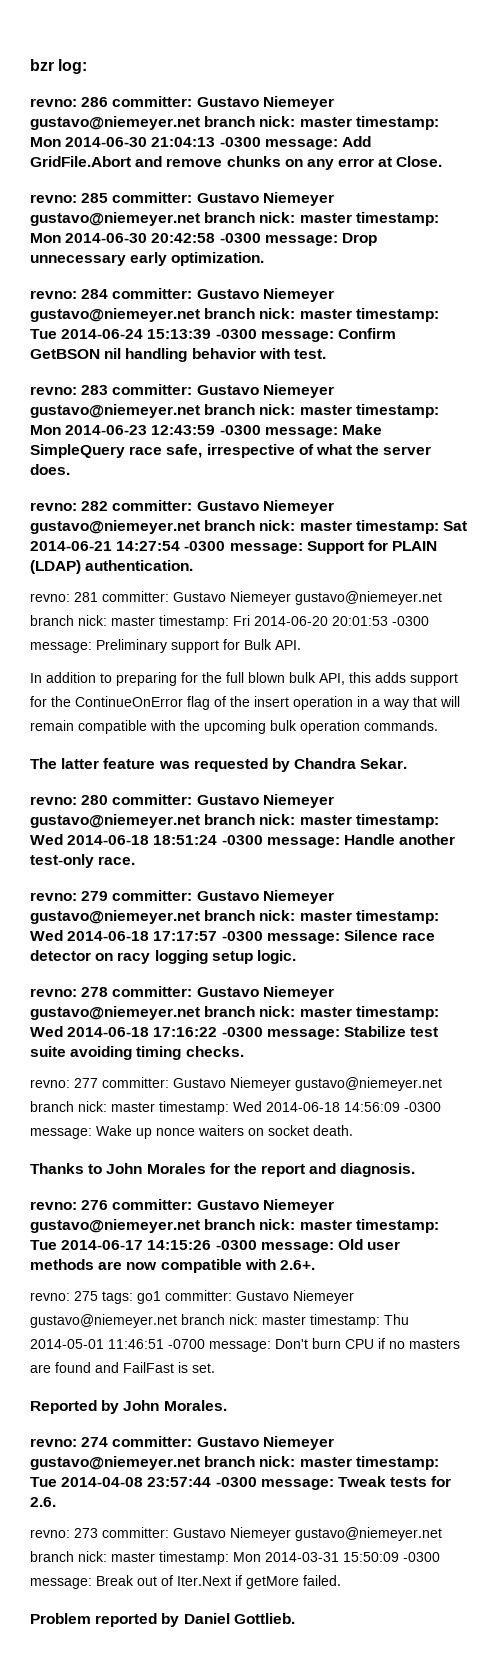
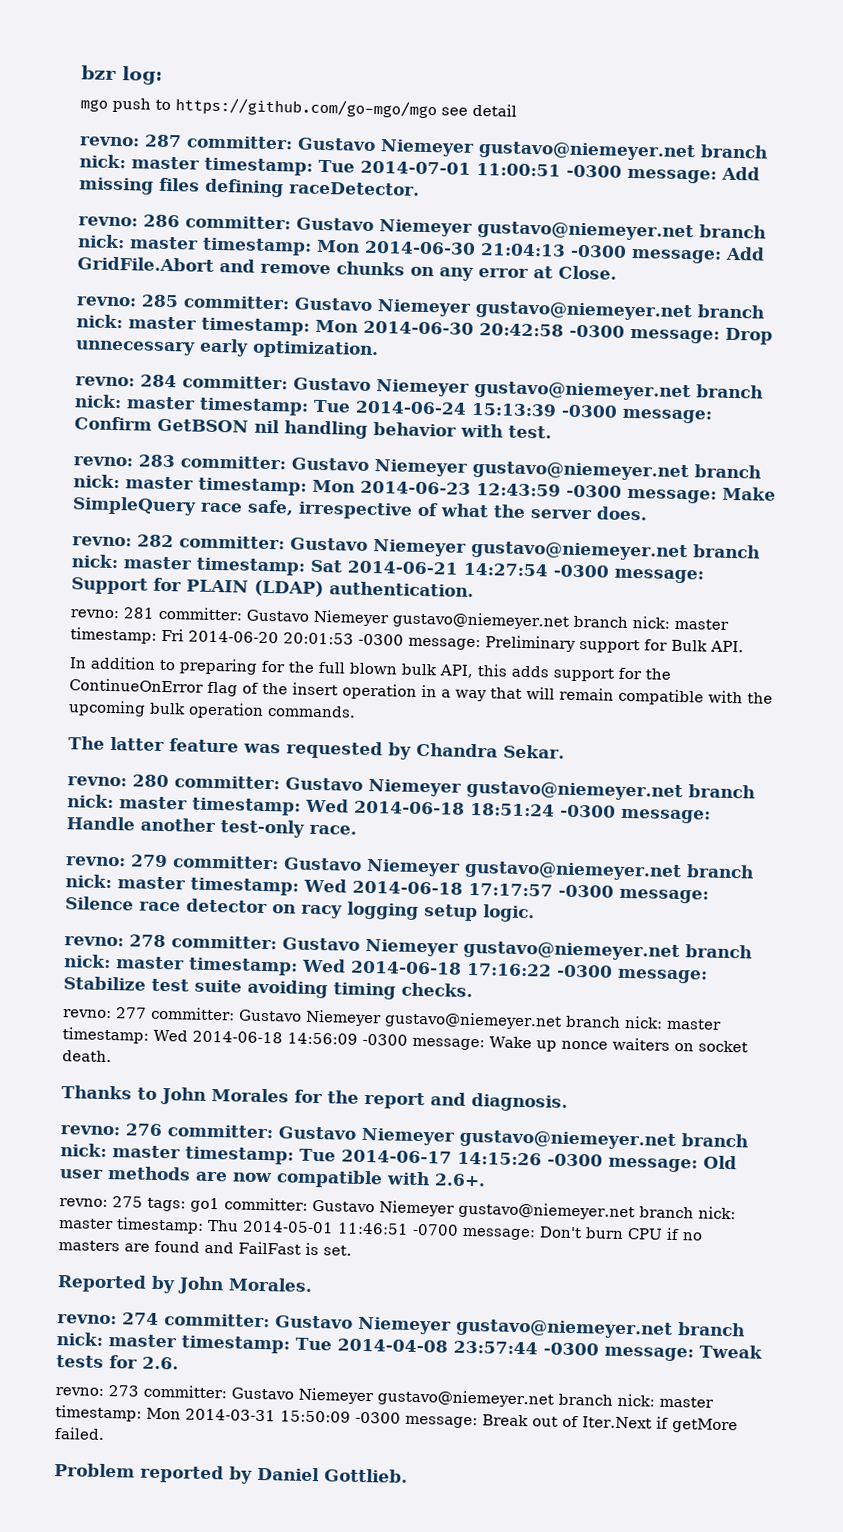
(88, 66) none -> [80,97,517,120] [79,134,768,162] [79,154,760,184] [79,177,420,198] // mgo push to https://github.com/go-mgo/mgo see detail // revno: 287 committer: Gustavo Niemeyer gustavo@niemeyer.net branch nick: master timestamp: Tue 2014-07-01 11:00:51 -0300 message: Add missing files defining raceDetector.

